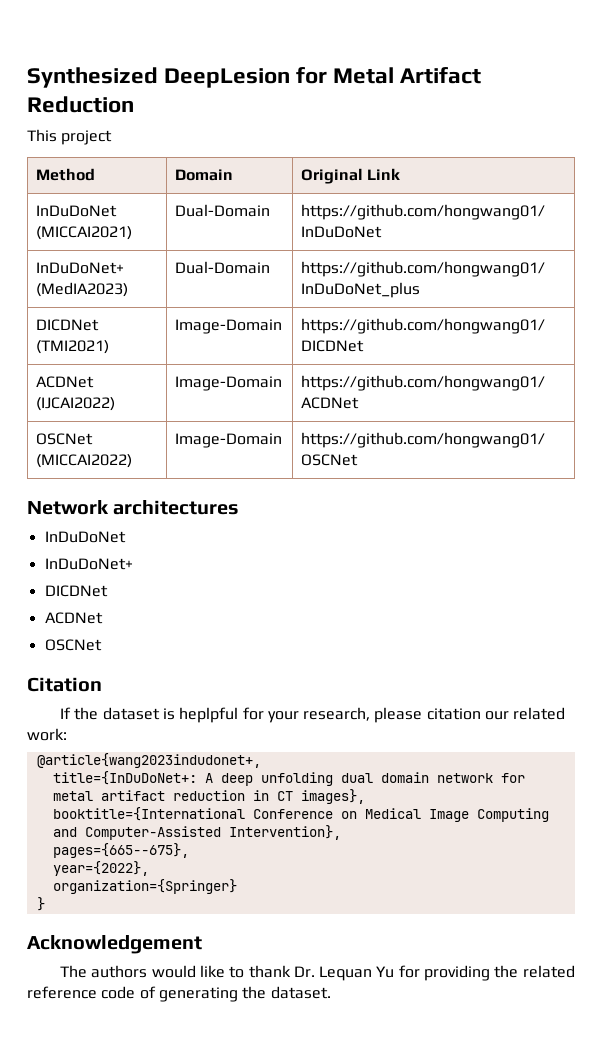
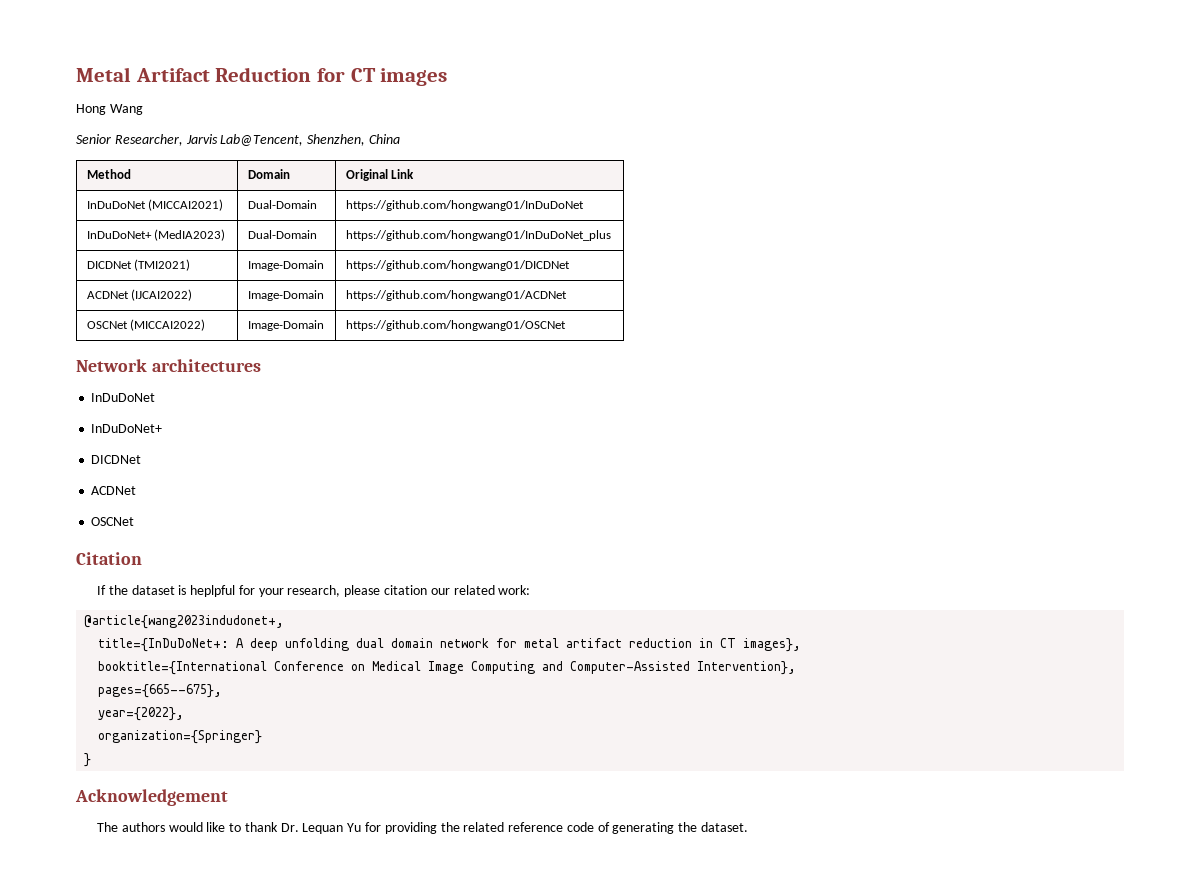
[27,67,328,88] Synthesized DeepLesion for -> (76, 74) none
[27,129,113,145] // This project -> [317,68,448,86] [76,104,143,115] [76,134,400,146] for CT images // Hong Wang // Senior Researcher, Jarvis Lab@Tencent, Shenzhen, China

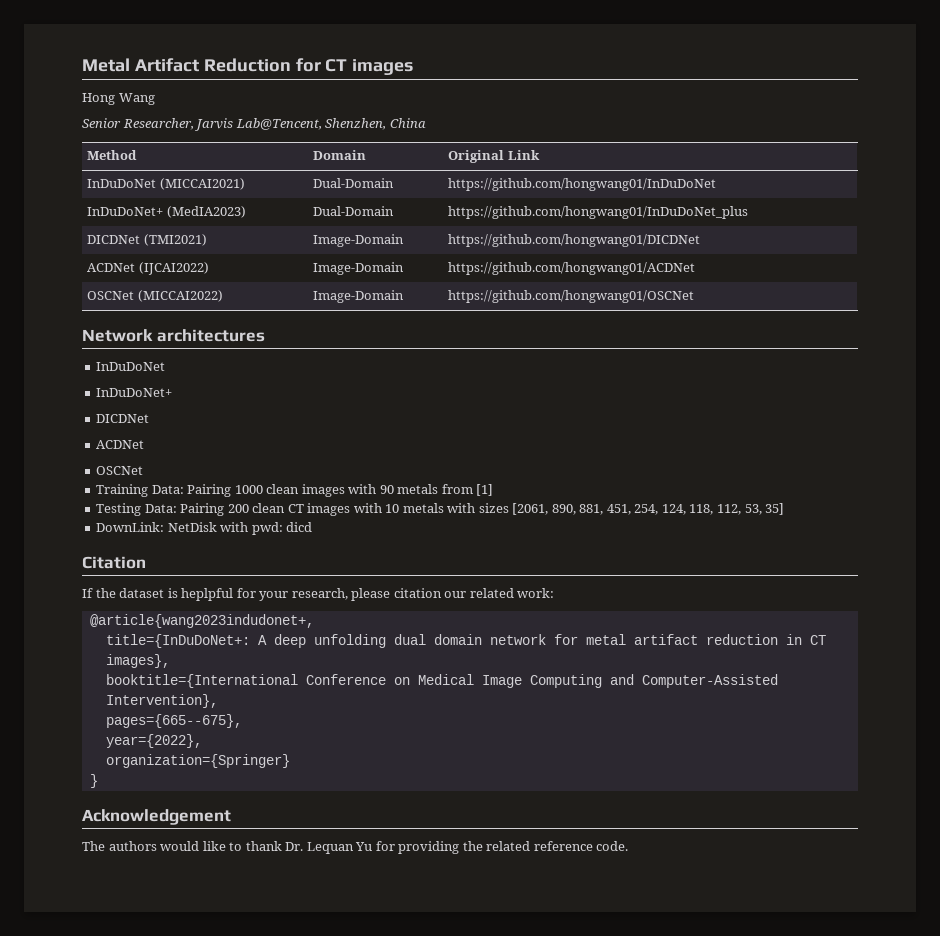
(135, 521) none -> [96,484,494,497] [96,503,785,516] [96,522,313,535] // Training Data: Pairing 1000 clean images with 90 metals from [1] // Testing Data: Pairing 200 clean CT images with 10 metals with sizes [2061, 890, 881, 451, 254, 124, 118, 112, 53, 35] // DownLink: NetDisk with pwd: dicd
[566,822,748,834] code of generating the dataset. -> [596,841,629,851] code.

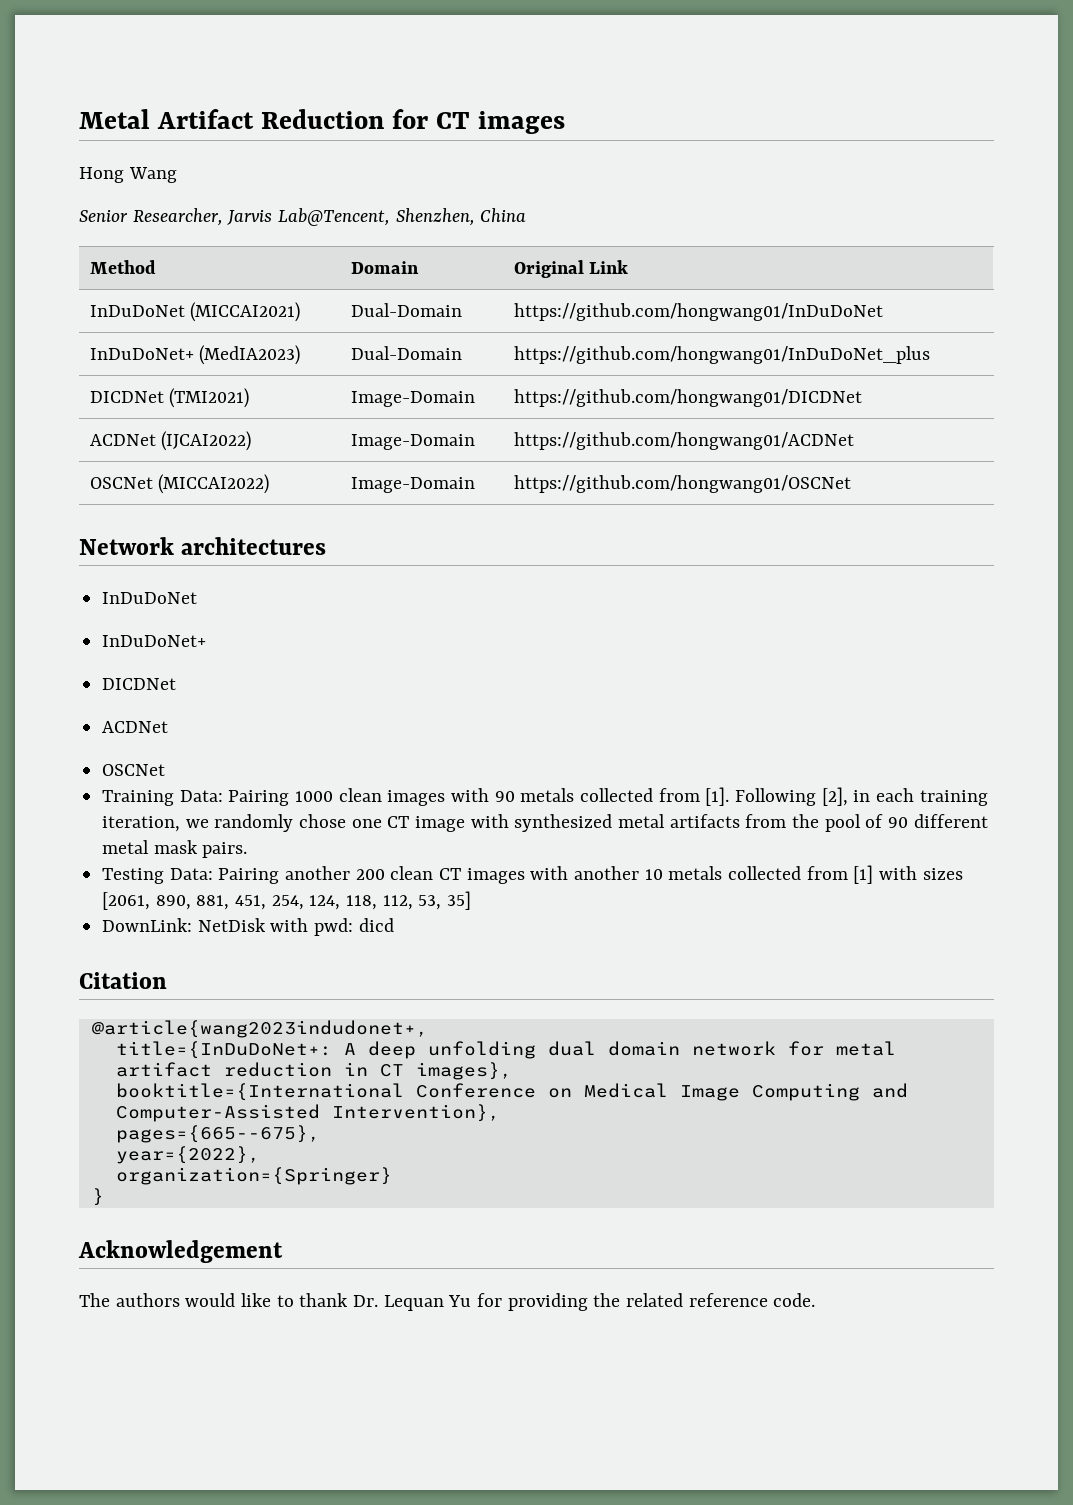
[441,484,494,496] from [1] -> [580,787,988,806] [102,814,988,832] [102,840,248,858] collected from [1]. Following [2], in each training iteration, we randomly chose one CT image with synthesized metal artifacts from the pool of 90 different metal mask pairs.
(225, 509) none -> [285,866,351,880] another
(382, 508) none -> [574,866,640,880] another
(444, 508) none -> [728,865,874,884] collected from [1]
[82,588,555,601] // If the dataset is heplpful for your research, please citation our related work: -> (167, 980) none

